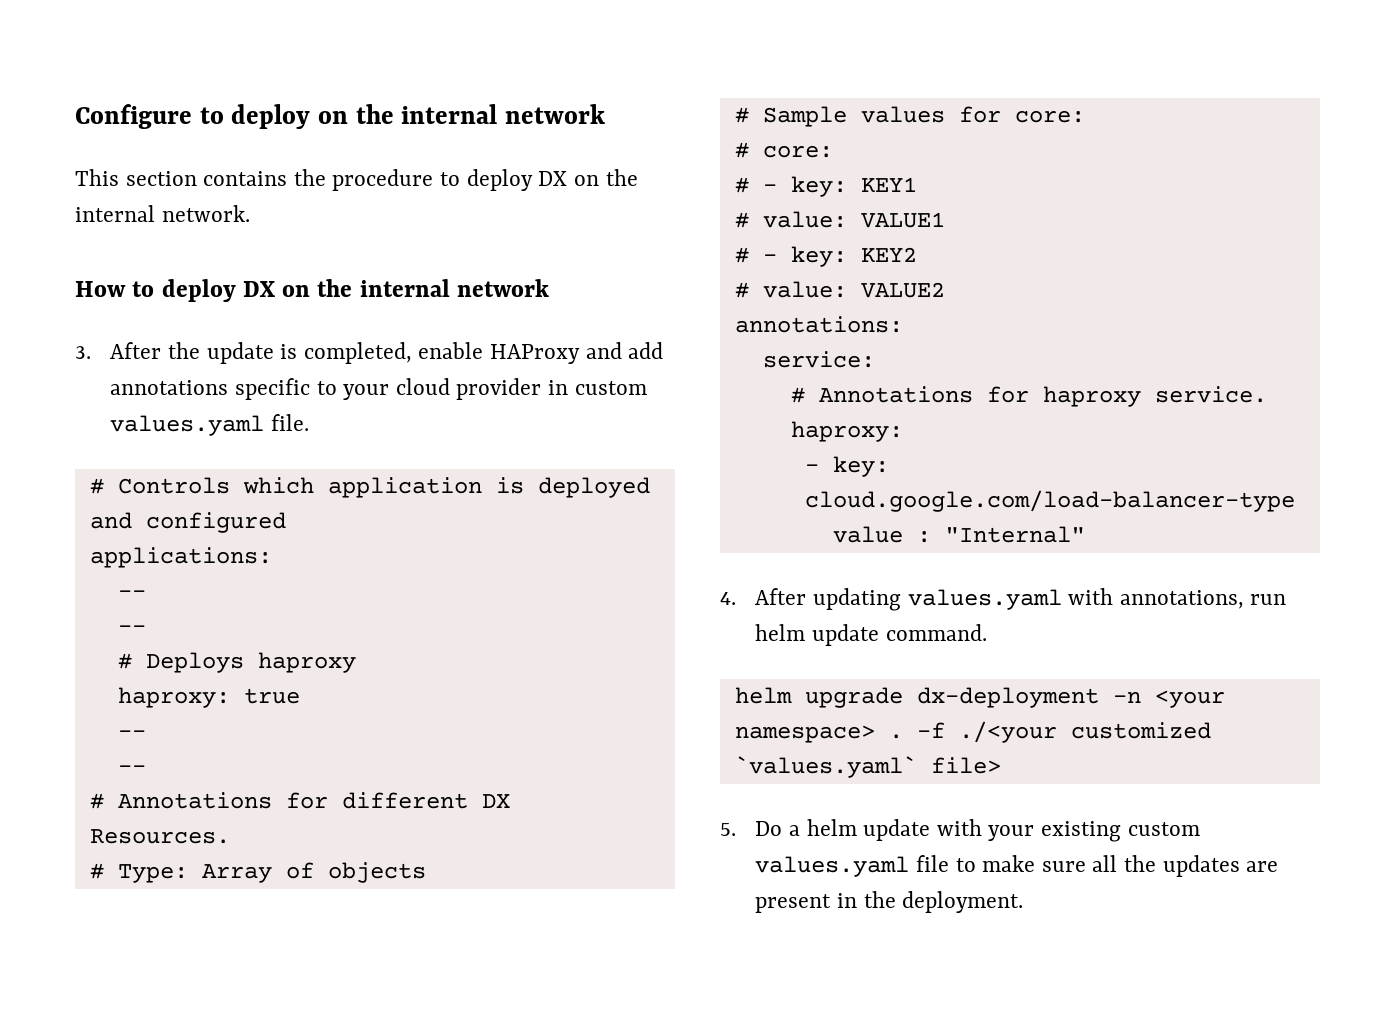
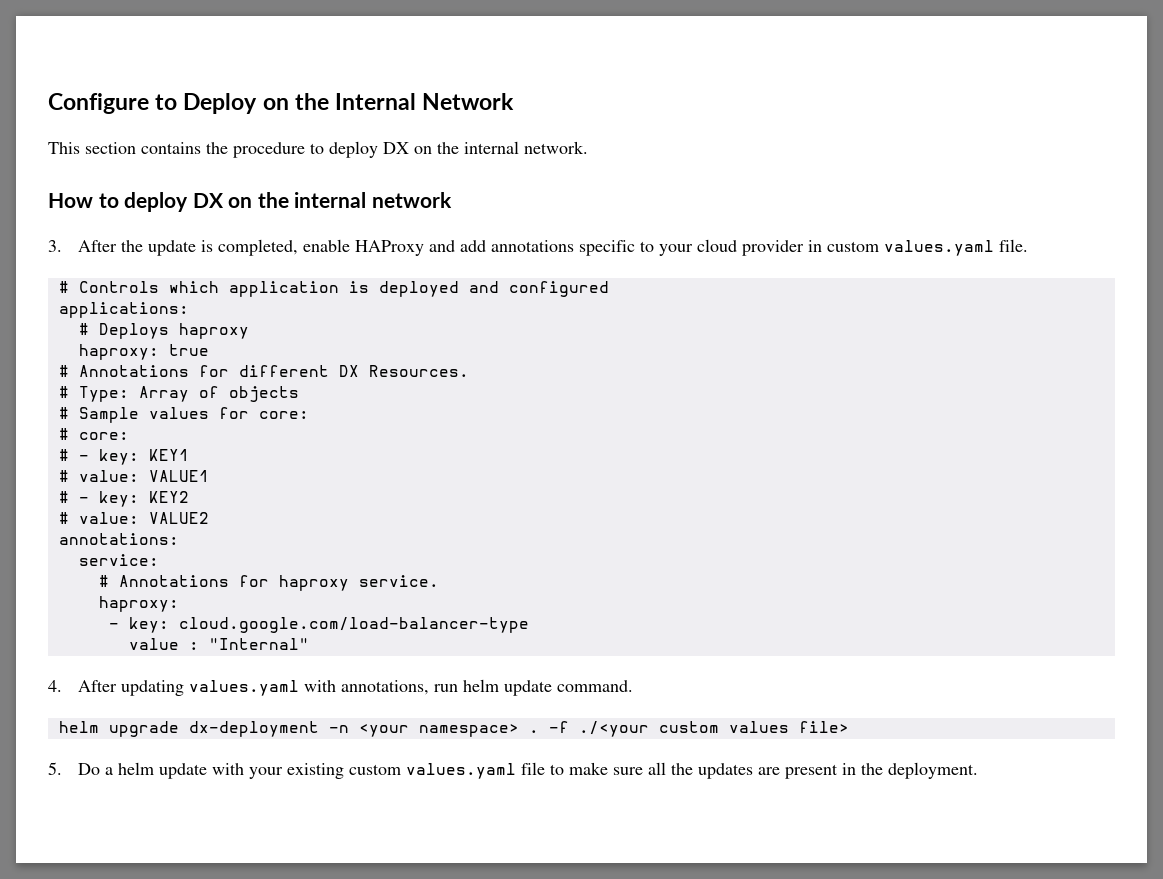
[231,104,606,129] deploy on the internal network -> [183,93,515,114] Deploy on the Internal Network
[117,590,146,598] [117,625,146,633] // -- // -- -> (189, 310) none
[117,730,146,738] [117,765,146,773] // -- // -- -> (209, 350) none
[1070,722,1211,739] [734,756,917,778] customized `values.yaml` -> [658,721,789,733] custom values

